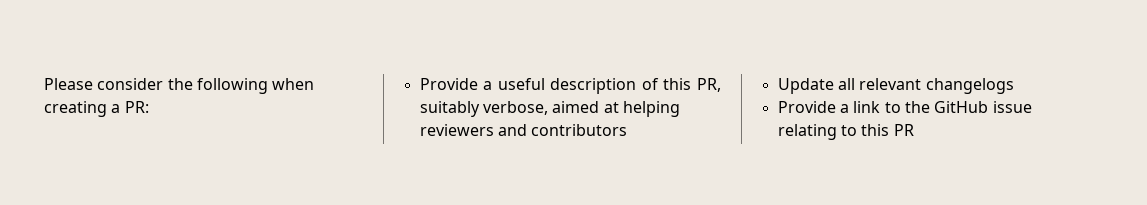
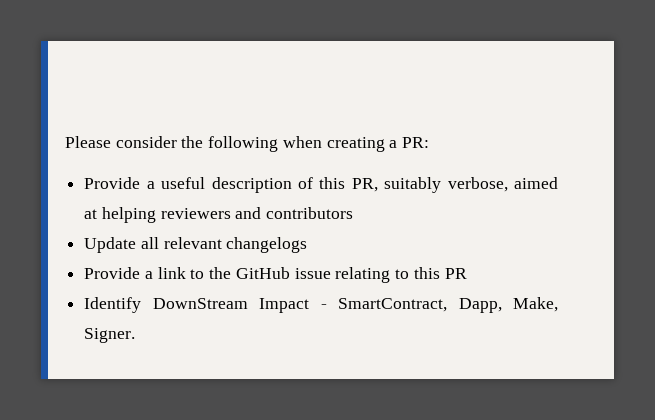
(914, 130) none -> [84,297,558,313] [84,328,136,343] // Identify DownStream Impact - SmartContract, Dapp, Make, Signer.

